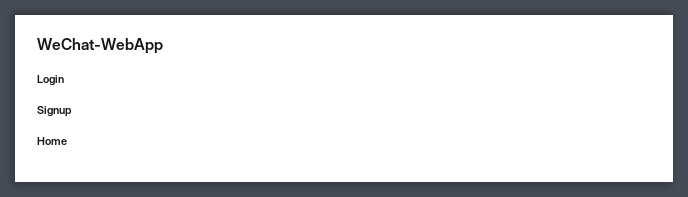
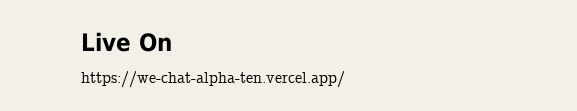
[37,38,163,54] [37,75,64,86] [37,106,72,117] [37,137,67,145] WeChat-WebApp // Login // Signup // Home -> [81,32,172,52] [81,71,345,88] Live On // https://we-chat-alpha-ten.vercel.app/

